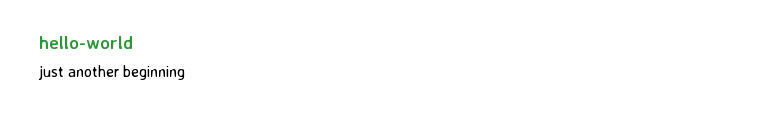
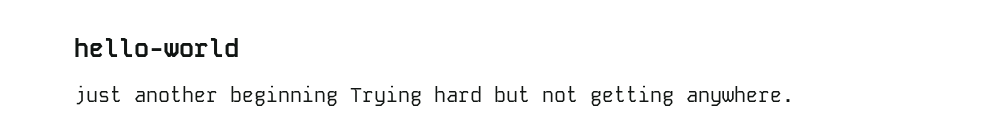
(186, 72) none -> [350,85,794,106] Trying hard but not getting anywhere.

